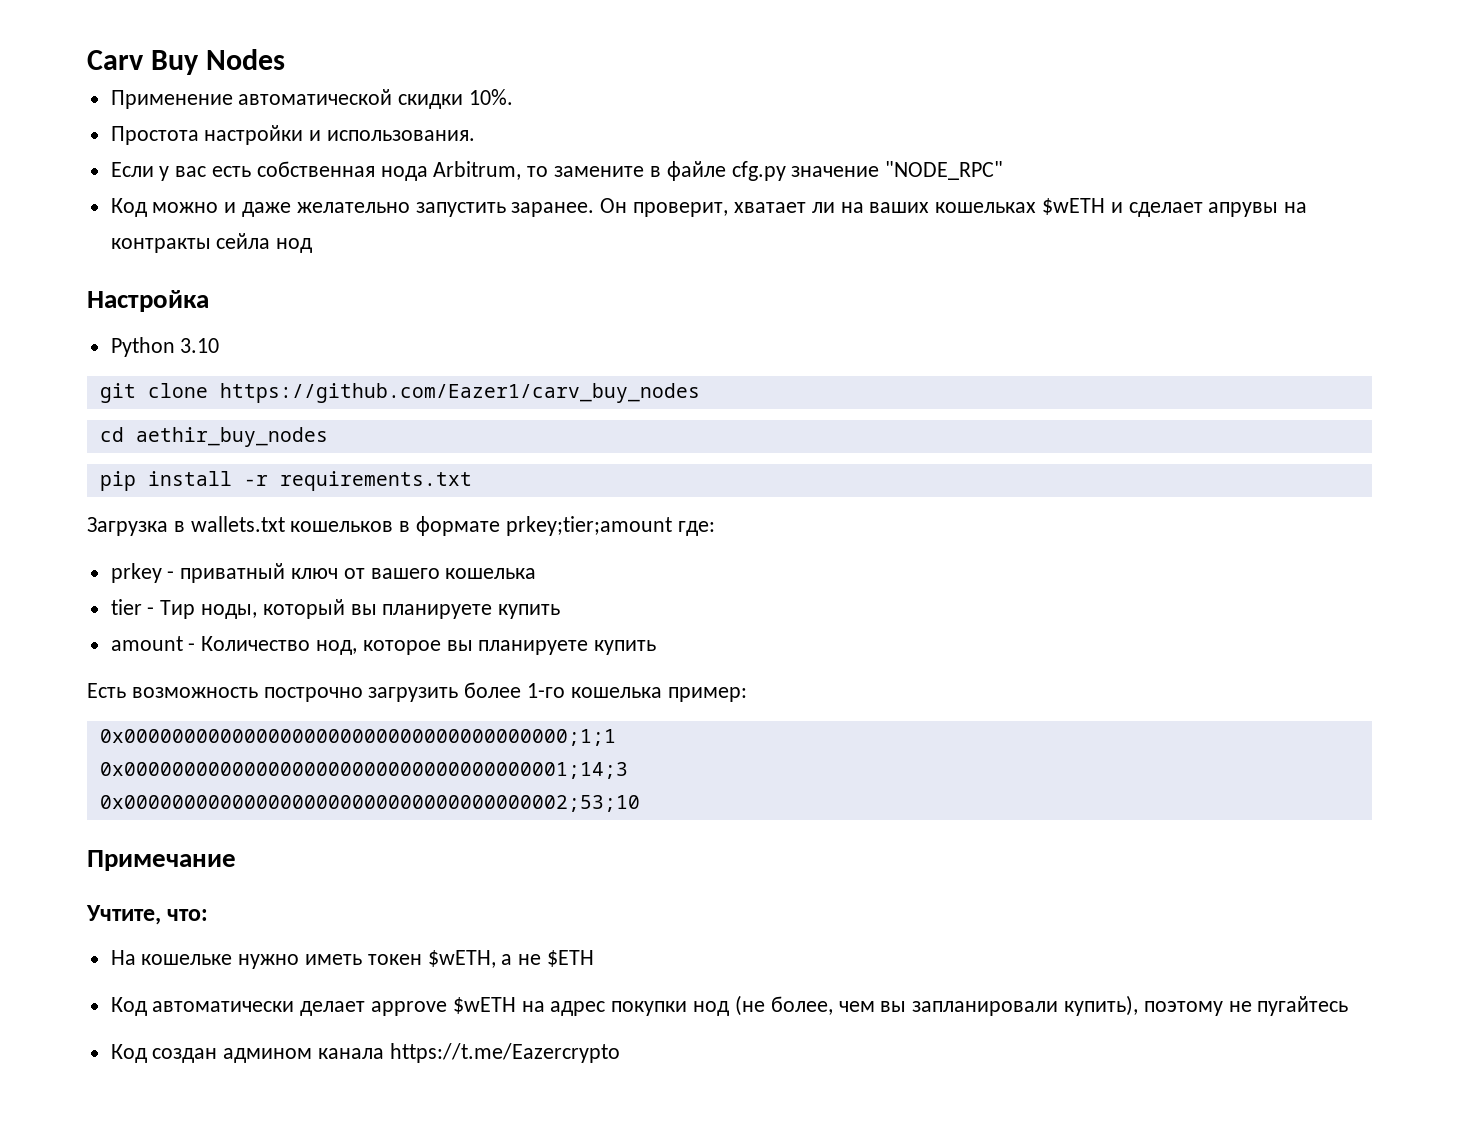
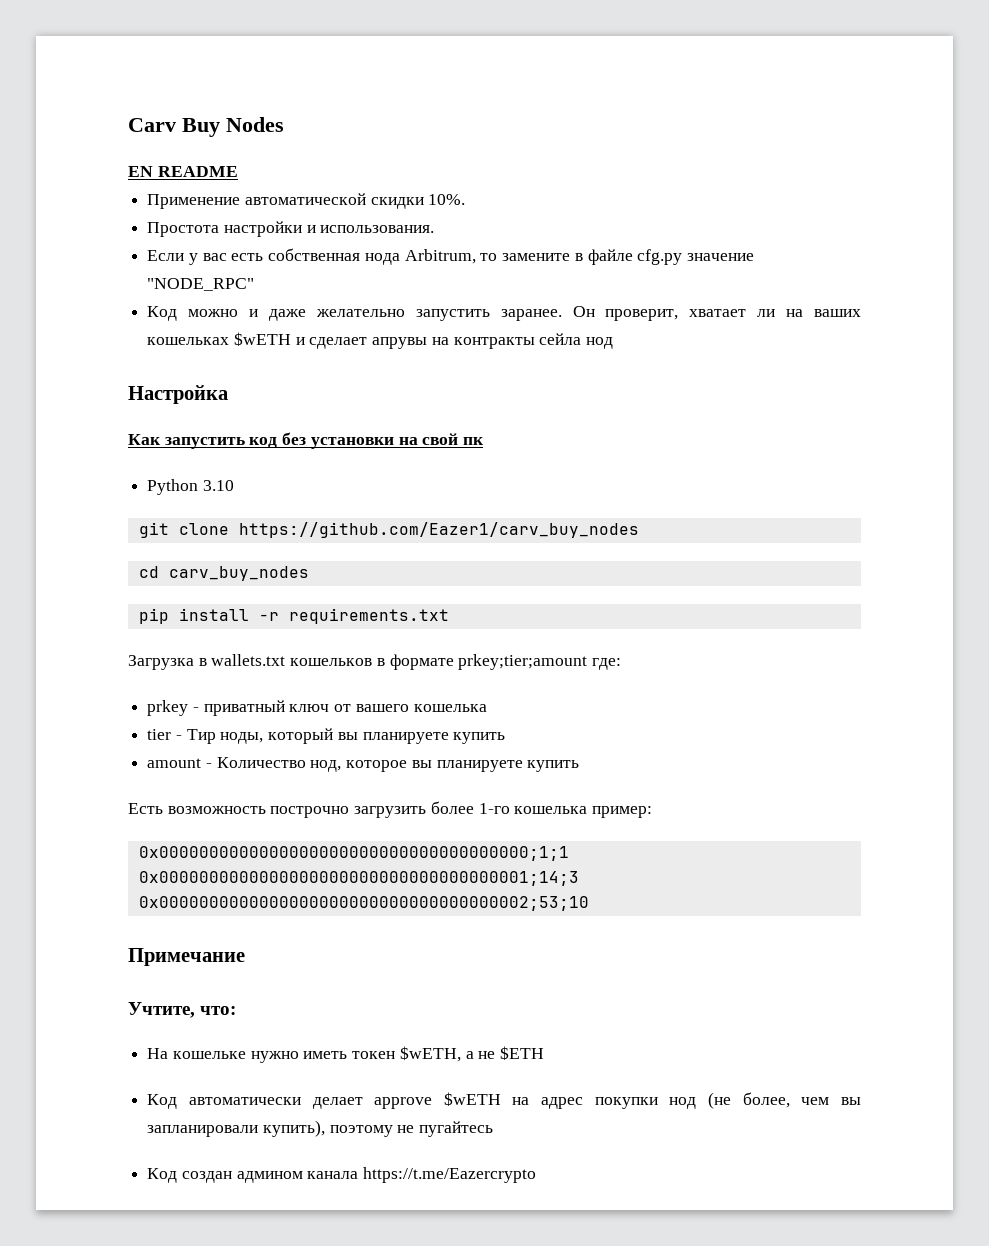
(286, 59) none -> [128,166,238,177] // EN README
(209, 301) none -> [128,432,485,449] // Как запустить код без установки на свой пк
[135,427,328,447] aethir_buy_nodes -> [168,566,309,581] carv_buy_nodes

